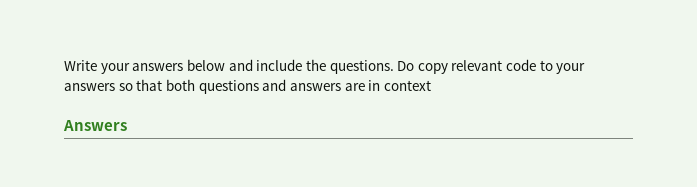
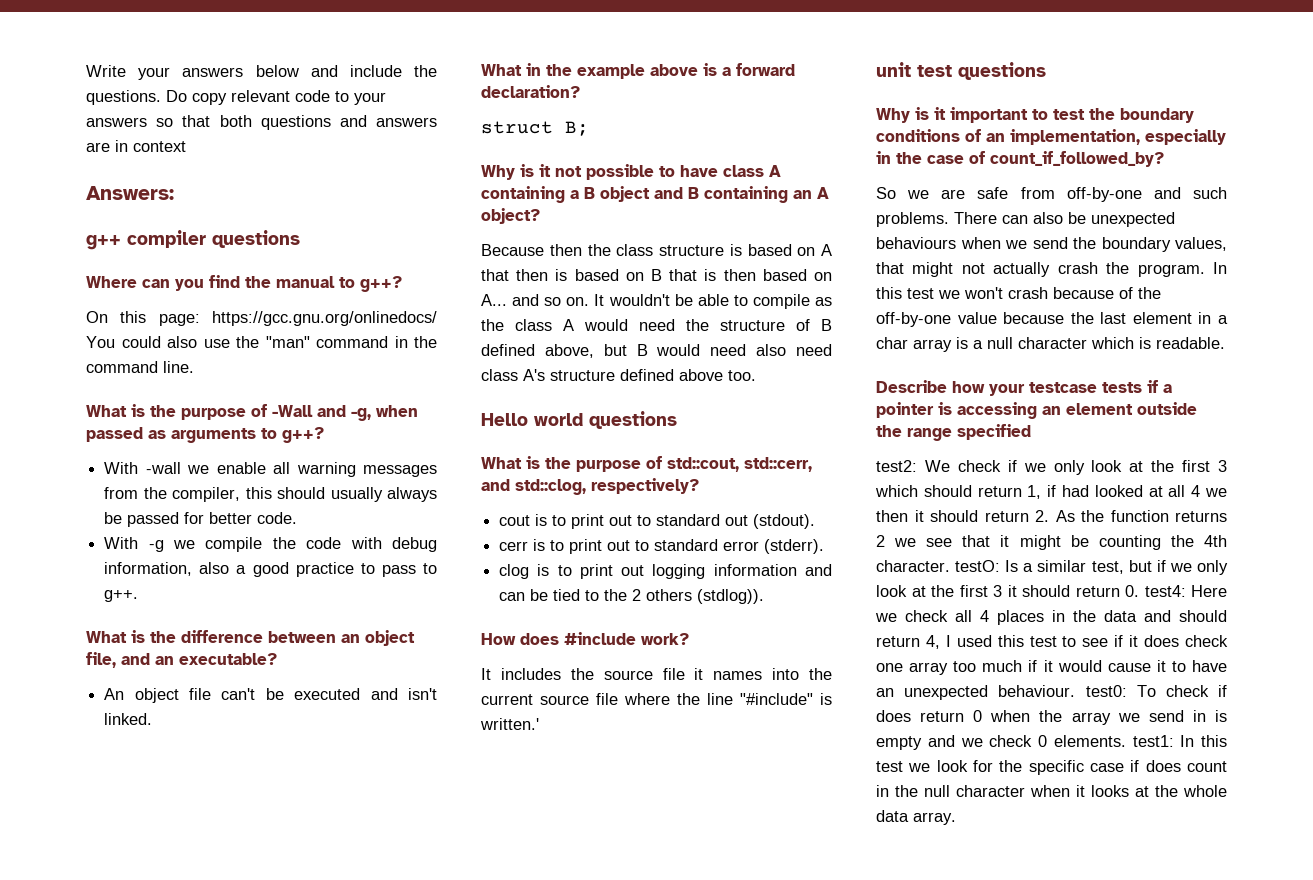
[63,120,127,131] Answers -> [86,186,174,200] [86,230,300,250] [86,275,402,292] [86,311,437,326] [86,336,437,348] [86,361,194,373] [86,404,418,421] [86,427,324,443] [104,462,437,477] [104,487,437,502] [104,512,298,527] [104,537,437,552] [104,562,437,577] [104,590,139,602] [86,630,415,646] [86,652,277,668] [104,688,437,703] [104,713,153,725] [481,63,795,79] [481,85,580,98] [481,121,589,136] [481,164,781,180] [481,186,829,203] [481,208,540,224] [481,244,832,256] [481,269,832,281] [481,294,832,309] [481,319,832,331] [481,344,832,358] [481,369,756,381] [481,411,677,429] [481,456,812,472] [481,478,699,495] [499,514,816,529] [499,539,825,554] [499,564,832,579] [499,589,765,604] [481,632,689,645] [481,668,832,680] [481,693,832,705] [480,718,539,730] [876,62,1046,80] [876,107,1194,123] [876,129,1226,145] [876,151,1164,167] [876,187,1227,202] [876,212,1175,227] [876,237,1227,252] [876,262,1227,277] [876,287,1161,299] [876,312,1228,327] [876,337,1225,352] [876,380,1172,396] [876,402,1197,419] [876,424,1031,441] [876,460,1227,475] [875,485,1227,499] [876,510,1227,522] [876,535,1227,550] [876,560,1228,575] [876,585,1227,597] [875,610,1227,625] [876,635,1228,649] [876,660,1227,675] [876,685,1227,700] [876,710,1227,725] [876,735,1227,750] [876,760,1227,775] [876,785,1227,797] [876,810,956,825] Answers: // g++ compiler questions // Where can you find the manual to g++? // On this page: https://gcc.gnu.org/onlinedocs/ You could also use the "man" command in the command line. // What is the purpose of -Wall and -g, when passed as arguments to g++? // With -wall we enable all warning messages from the compiler, this should usually always be passed for better code. // With -g we compile the code with debug information, also a good practice to pass to g++. // What is the difference between an object file, and an executable? // An object file can't be executed and isn't linked. // What in the example above is a forward declaration? // struct B; // Why is it not possible to have class A containing a B object and B containing an A object? // Because then the class structure is based on A that then is based on B that is then based on A... and so on. It wouldn't be able to compile as the class A would need the structure of B defined above, but B would need also need class A's structure defined above too. // Hello world questions // What is the purpose of std::cout, std::cerr, and std::clog, respectively? // cout is to print out to standard out (stdout). // cerr is to print out to standard error (stderr). // clog is to print out logging information and can be tied to the 2 others (stdlog)). // How does #include work? // It includes the source file it names into the current source file where the line "#include" is written.' // unit test questions // Why is it important to test the boundary conditions of an implementation, especially in the case of count_if_followed_by? // So we are safe from off-by-one and such problems. There can also be unexpected behaviours when we send the boundary values, that might not actually crash the program. In this test we won't crash because of the off-by-one value because the last element in a char array is a null character which is readable. // Describe how your testcase tests if a pointer is accessing an element outside the range specified // test2: We check if we only look at the first 3 which should return 1, if had looked at all 4 we then it should return 2. As the function returns 2 we see that it might be counting the 4th character. testO: Is a similar test, but if we only look at the first 3 it should return 0. test4: Here we check all 4 places in the data and should return 4, I used this test to see if it does check one array too much if it would cause it to have an unexpected behaviour. test0: To check if does return 0 when the array we send in is empty and we check 0 elements. test1: In this test we look for the specific case if does count in the null character when it looks at the whole data array.

